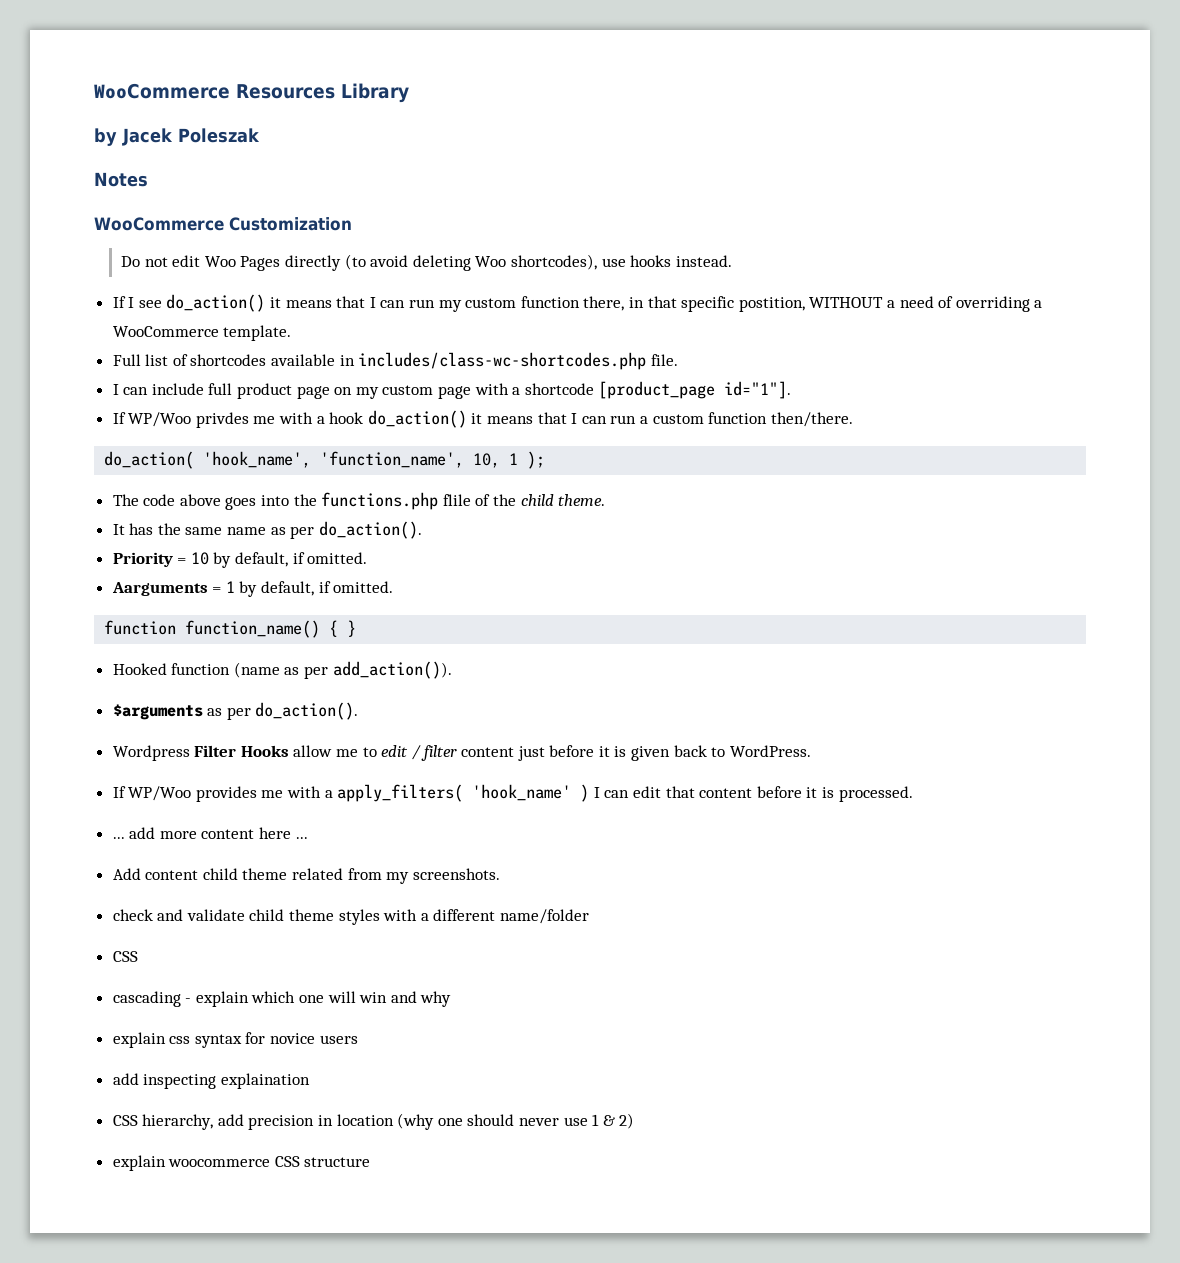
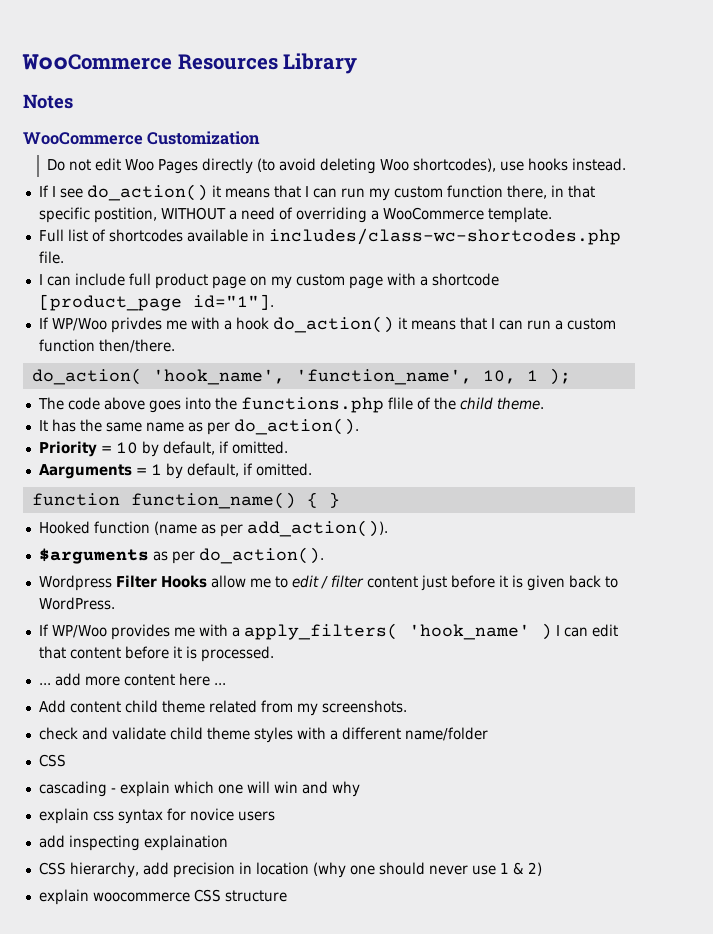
[94,128,260,146] // by Jacek Poleszak -> (358, 63) none

